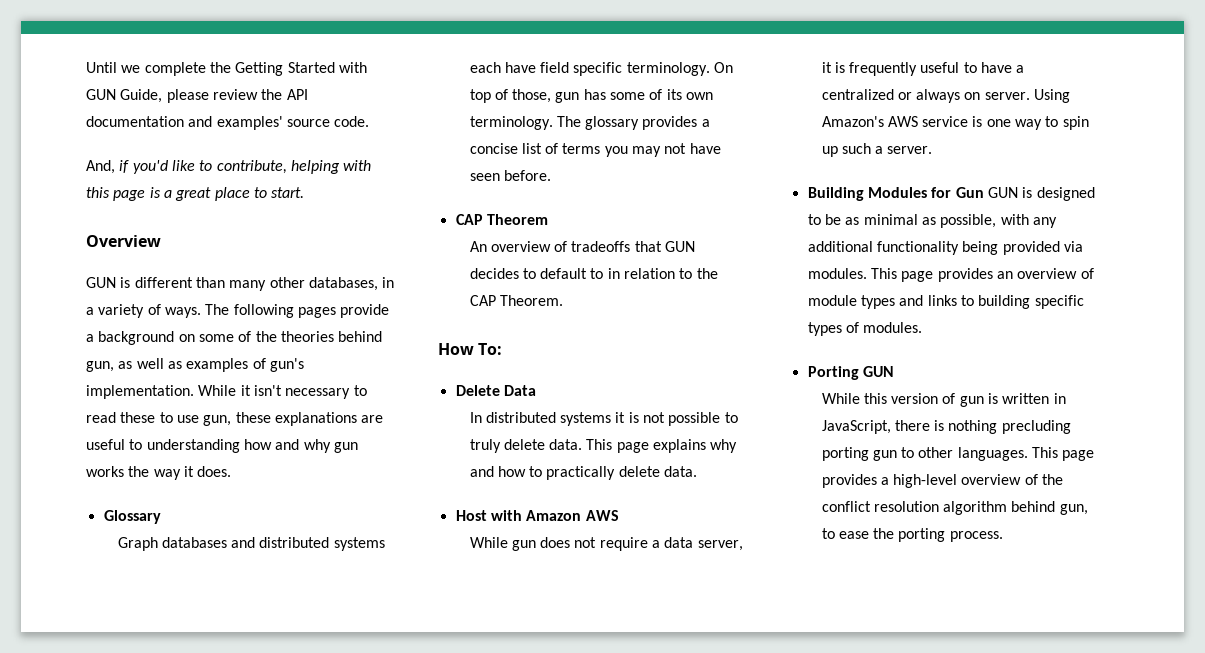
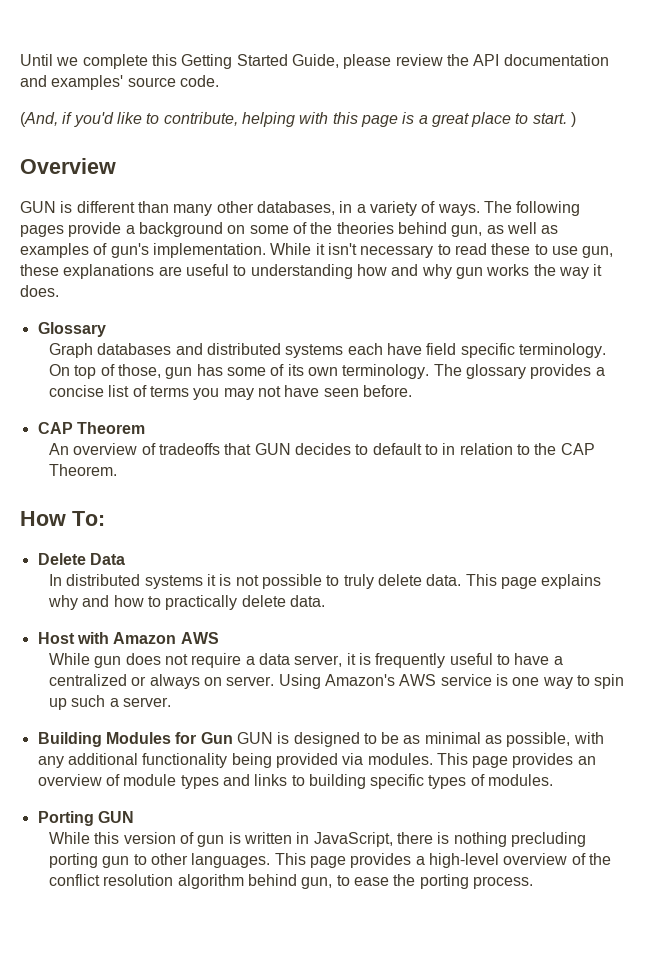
[209,62,231,73] the -> [151,54,177,66] this
[338,62,367,73] [86,89,116,100] with GUN -> (288, 60) none
[86,160,115,174] And, -> [20,112,58,127] (And,
(305, 192) none -> [571,112,577,127] )

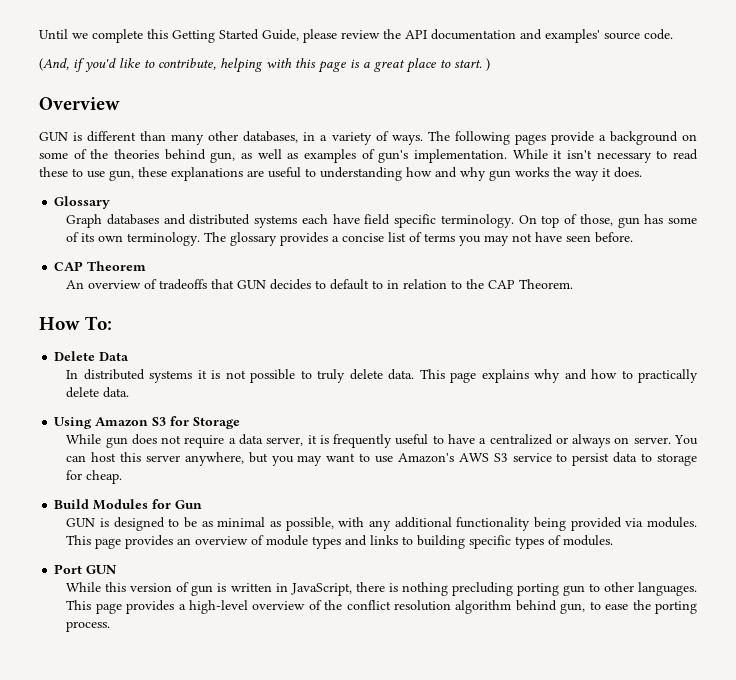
[37,632,219,644] Host with Amazon AWS -> [54,416,241,429] Using Amazon S3 for Storage
[278,674,625,689] [49,695,172,710] [37,732,102,747] Using Amazon's AWS service is one way to spin up such a server. // Building -> [674,435,699,445] [66,452,698,466] [66,470,123,484] [54,499,90,509] You can host this server anywhere, but you may want to use Amazon's AWS S3 service to persist data to storage for cheap. // Build
(233, 738) none -> (203, 504) //
[37,811,94,826] Porting -> [54,564,83,574] Port

